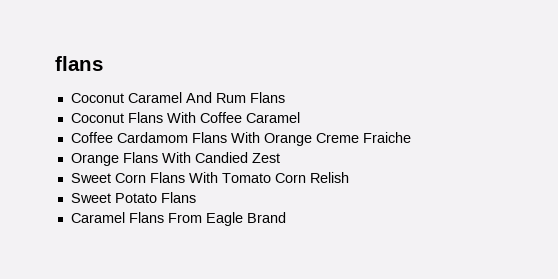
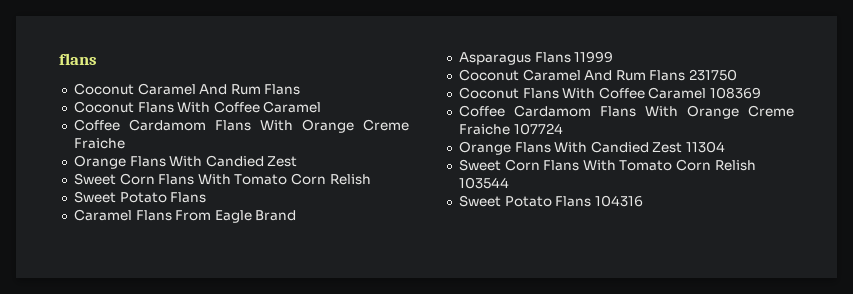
(286, 217) none -> [458,51,614,65] [458,69,738,81] [458,87,762,99] [458,105,794,119] [458,123,563,135] [458,141,726,155] [458,159,756,171] [458,177,509,189] [458,195,643,207] // Asparagus Flans 11999 // Coconut Caramel And Rum Flans 231750 // Coconut Flans With Coffee Caramel 108369 // Coffee Cardamom Flans With Orange Creme Fraiche 107724 // Orange Flans With Candied Zest 11304 // Sweet Corn Flans With Tomato Corn Relish 103544 // Sweet Potato Flans 104316

